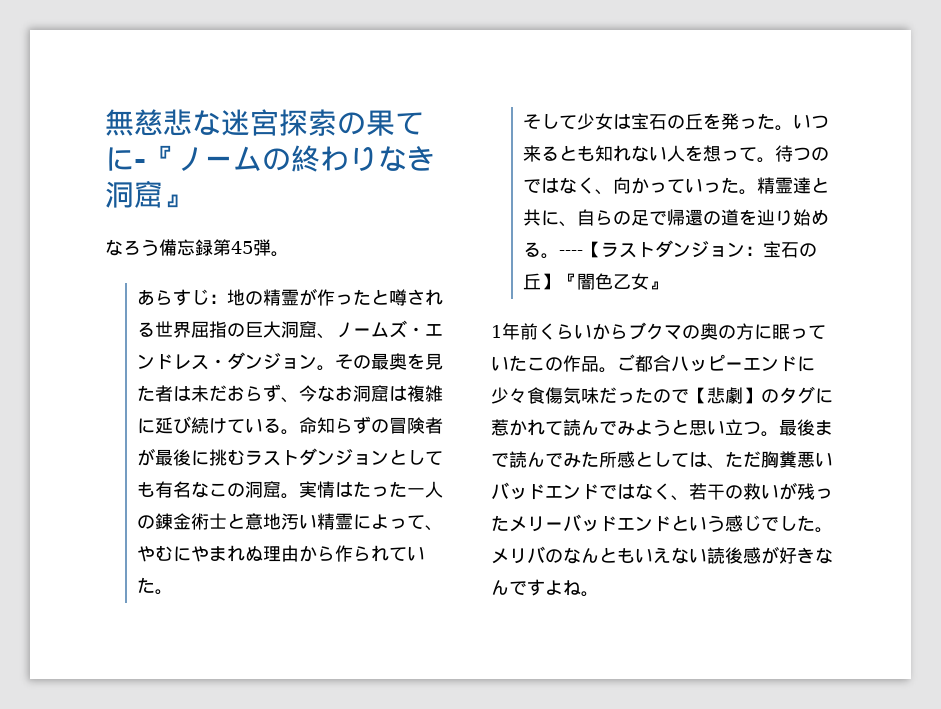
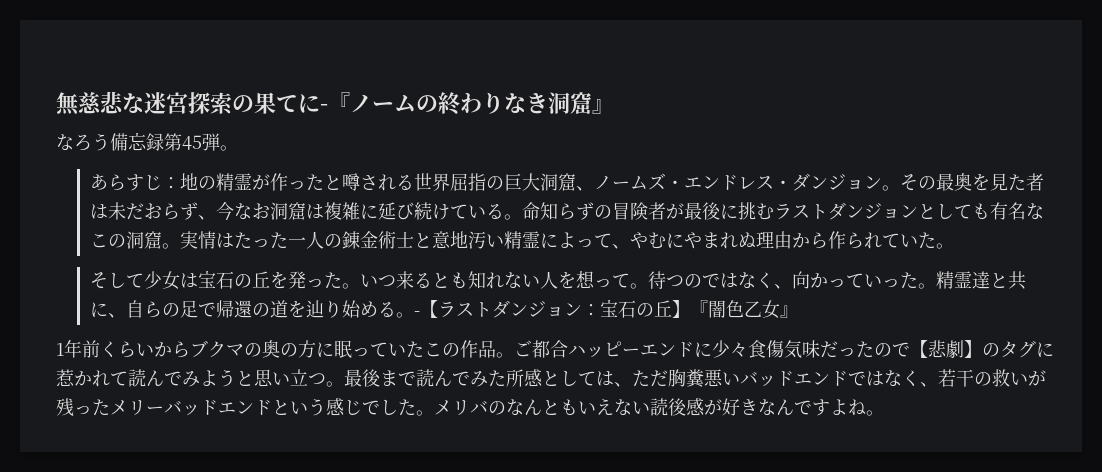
[559,250,584,256] ---- -> [413,311,420,316] -

